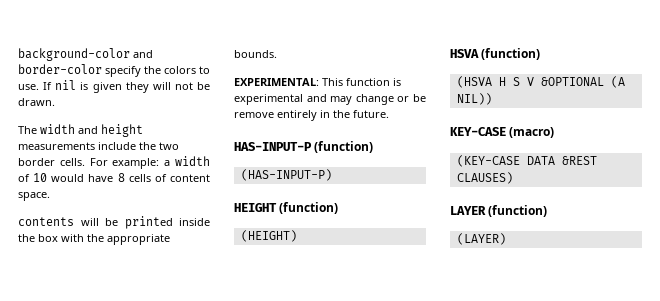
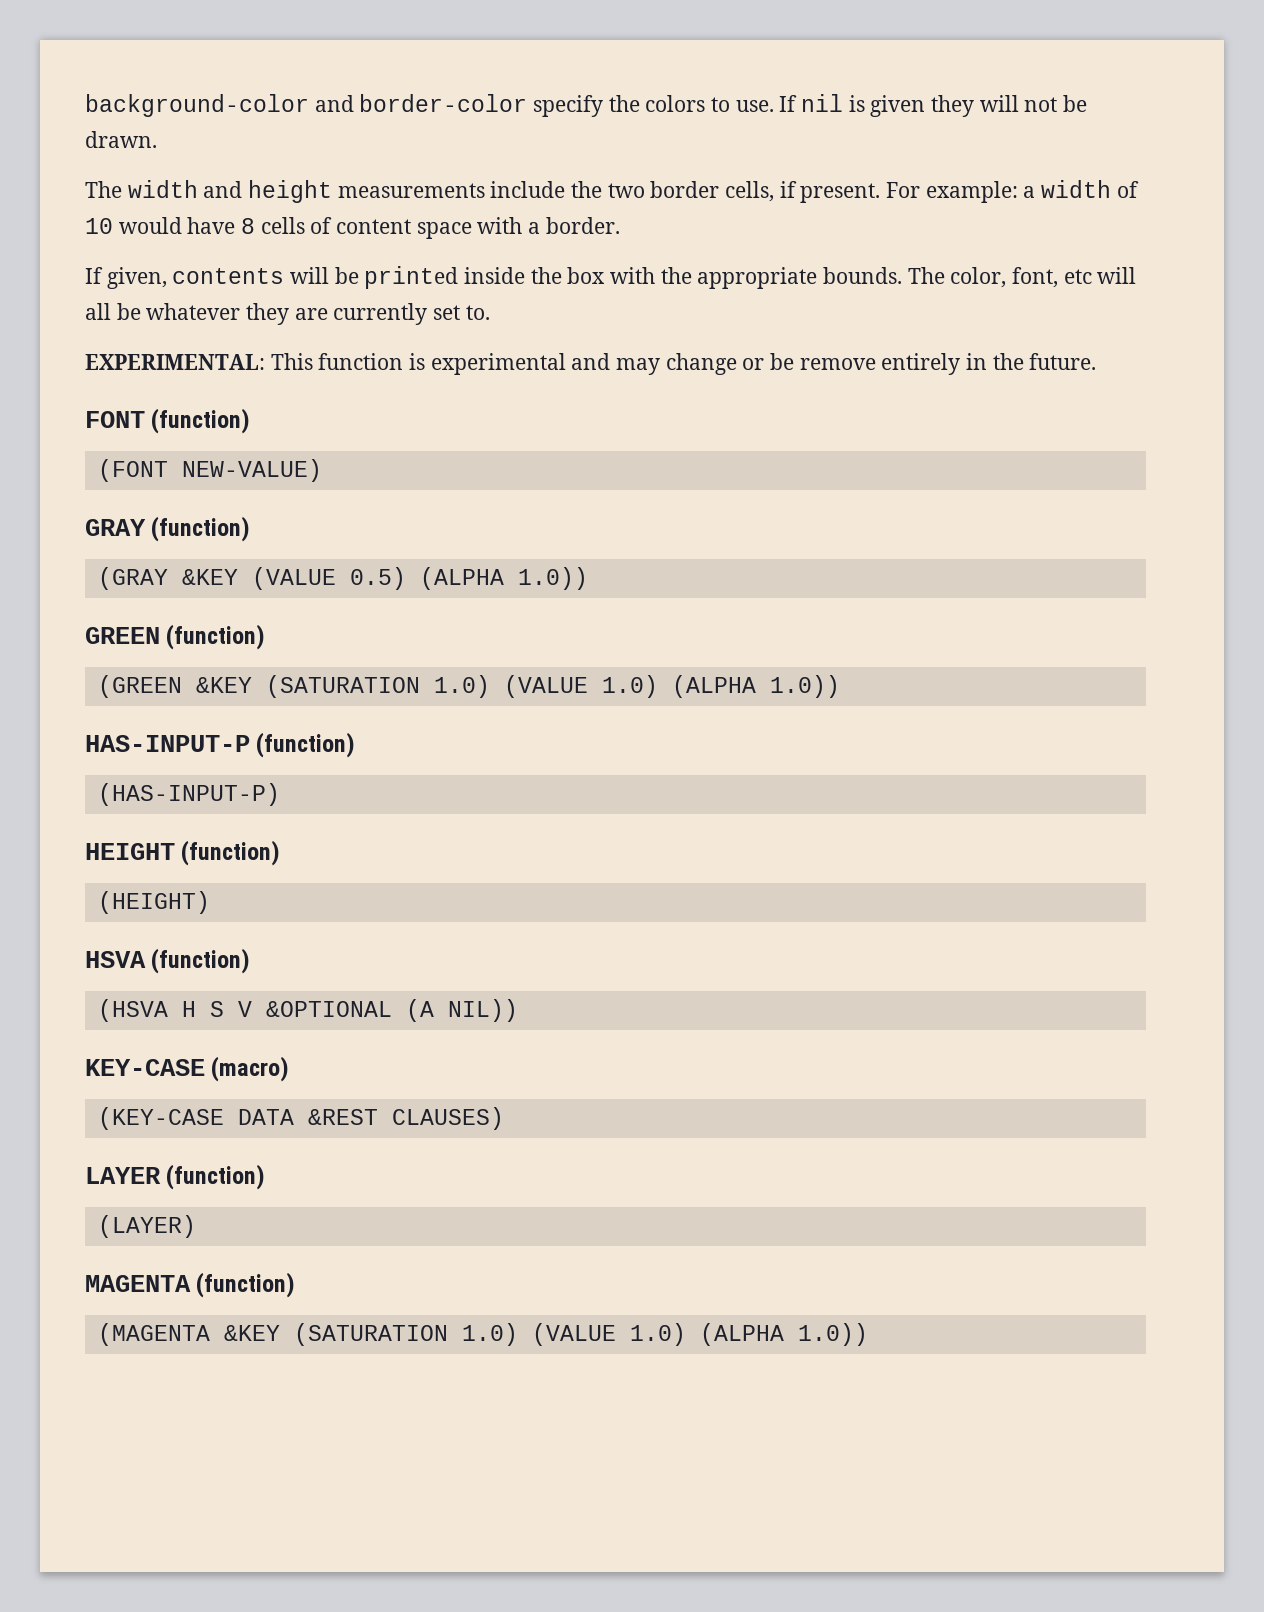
[59,158,85,166] cells. -> [725,181,881,203] cells, if present.
[18,192,50,201] space. // -> [416,217,620,239] [85,267,167,289] space with a border. // If given,
(277, 54) none -> [907,267,1137,288] [85,303,490,325] The color, font, etc will all be whatever they are currently set to.
(389, 114) none -> [85,408,251,434] [97,459,322,482] [85,516,251,542] [97,567,588,590] [85,624,266,650] [97,675,840,698] // FONT (function) // (FONT NEW-VALUE) // GRAY (function) // (GRAY &KEY (VALUE 0.5) (ALPHA 1.0)) // GREEN (function) // (GREEN &KEY (SATURATION 1.0) (VALUE 1.0) (ALPHA 1.0))
(506, 239) none -> [85,1272,296,1298] [97,1323,868,1346] // MAGENTA (function) // (MAGENTA &KEY (SATURATION 1.0) (VALUE 1.0) (ALPHA 1.0))

